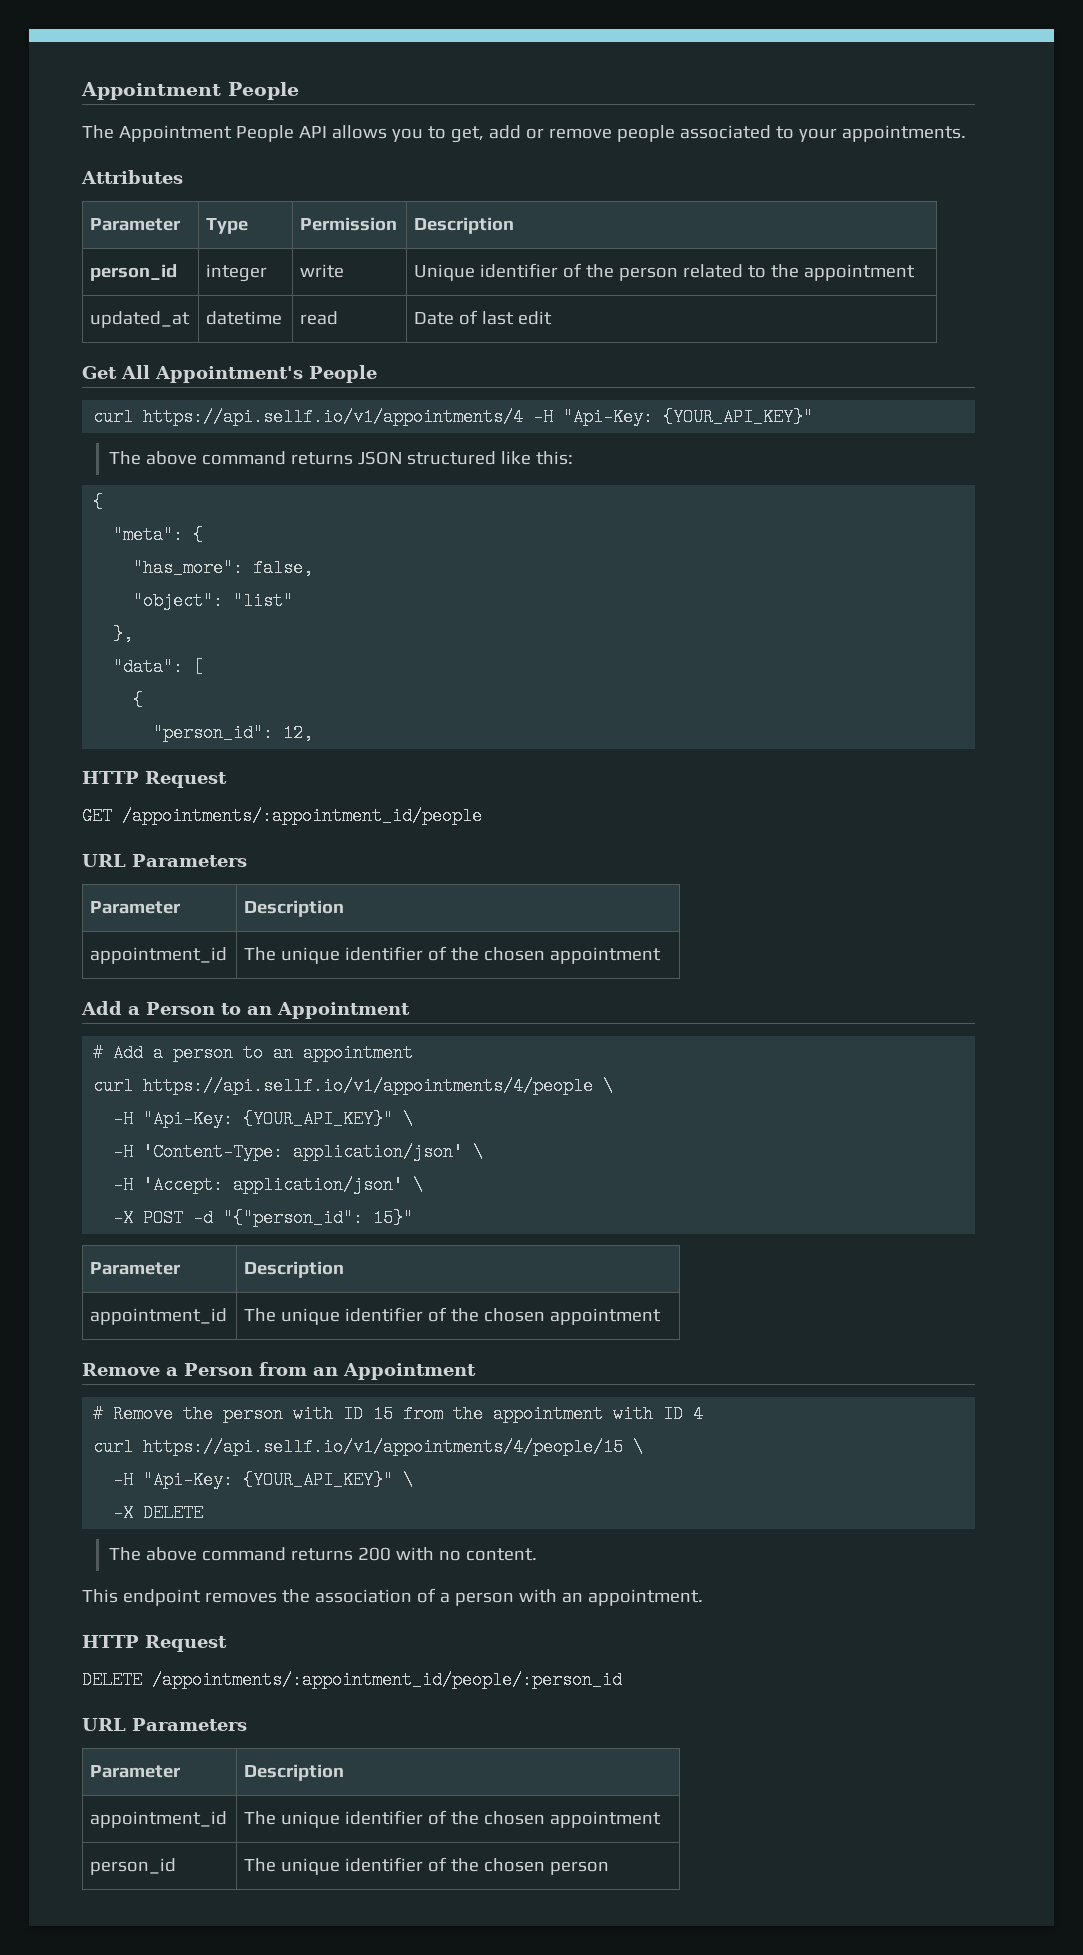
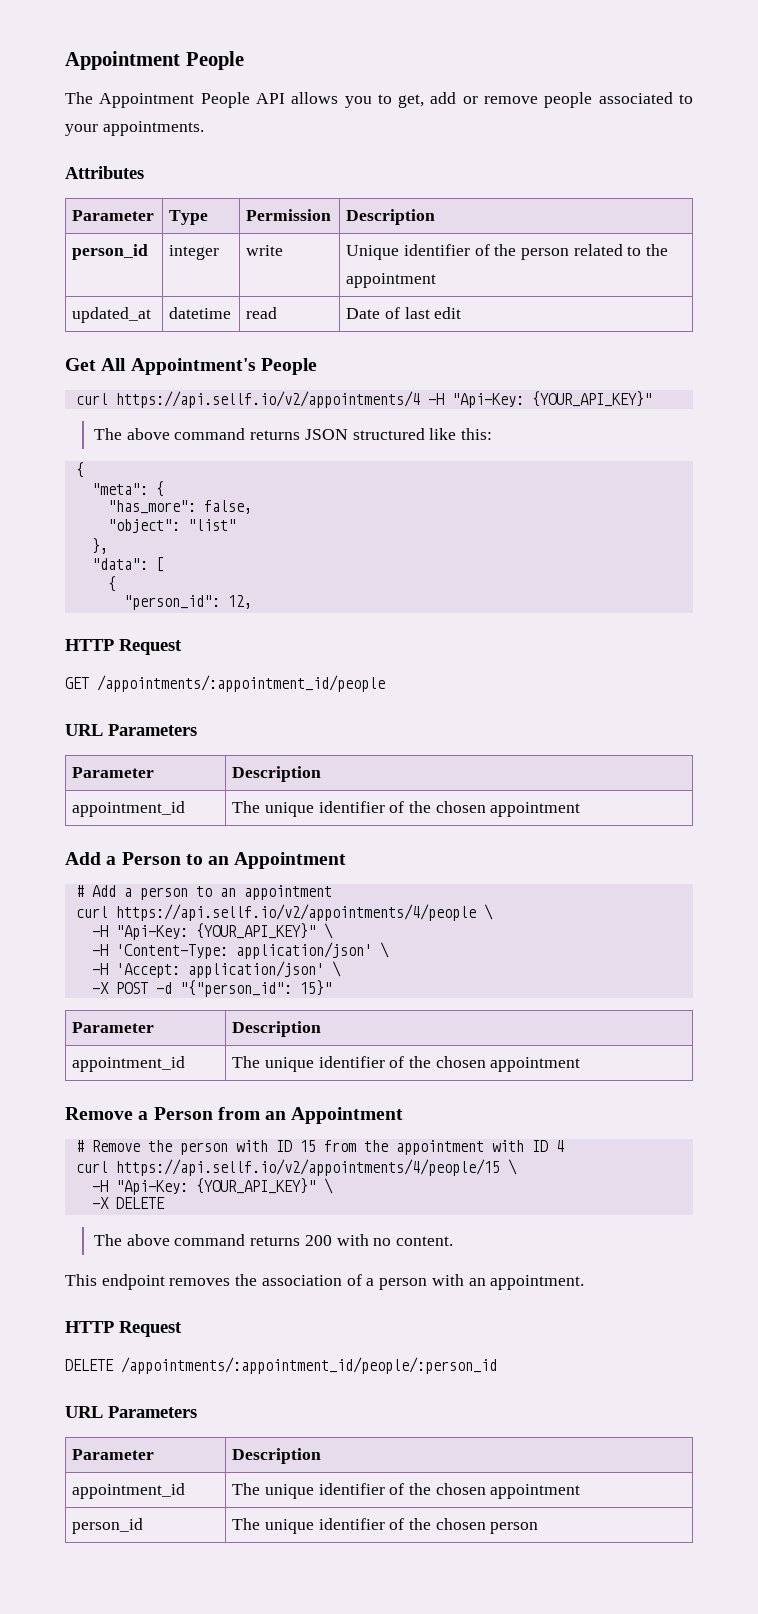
[143,408,524,426] https://api.sellf.io/v1/appointments/4 -> [115,391,420,408] https://api.sellf.io/v2/appointments/4
[143,1077,594,1095] https://api.sellf.io/v1/appointments/4/people -> [115,904,476,921] https://api.sellf.io/v2/appointments/4/people
[143,1438,624,1456] https://api.sellf.io/v1/appointments/4/people/15 -> [115,1159,500,1176] https://api.sellf.io/v2/appointments/4/people/15

